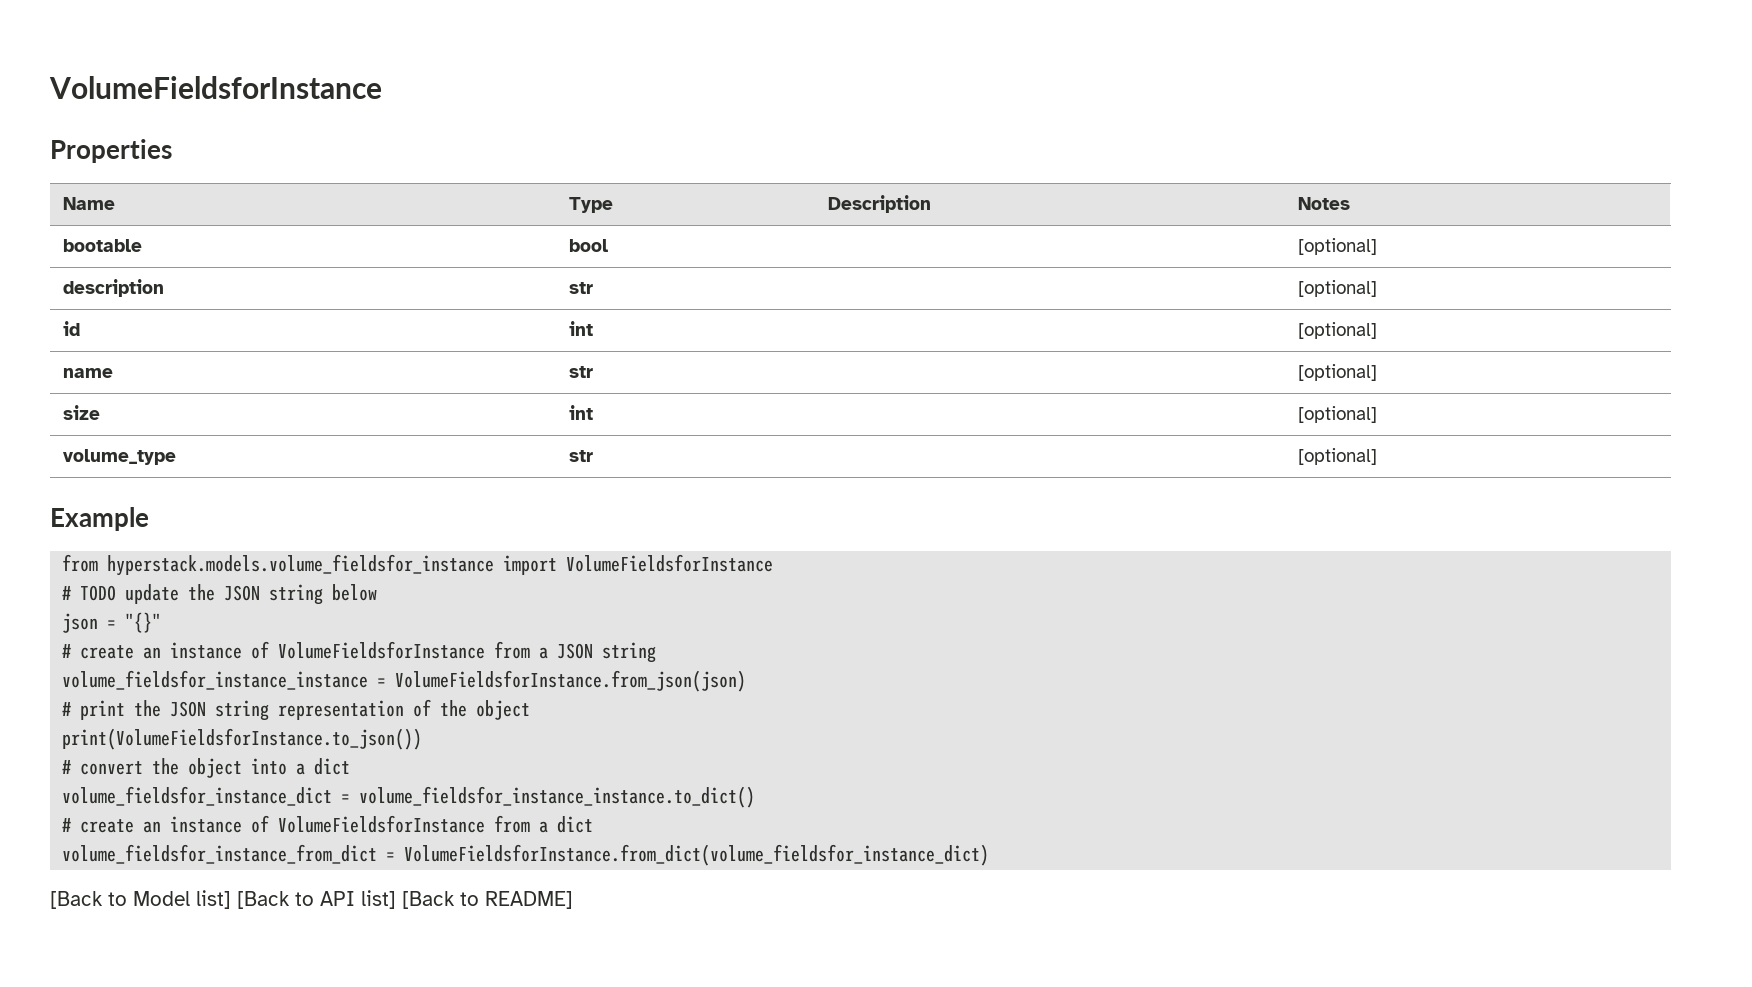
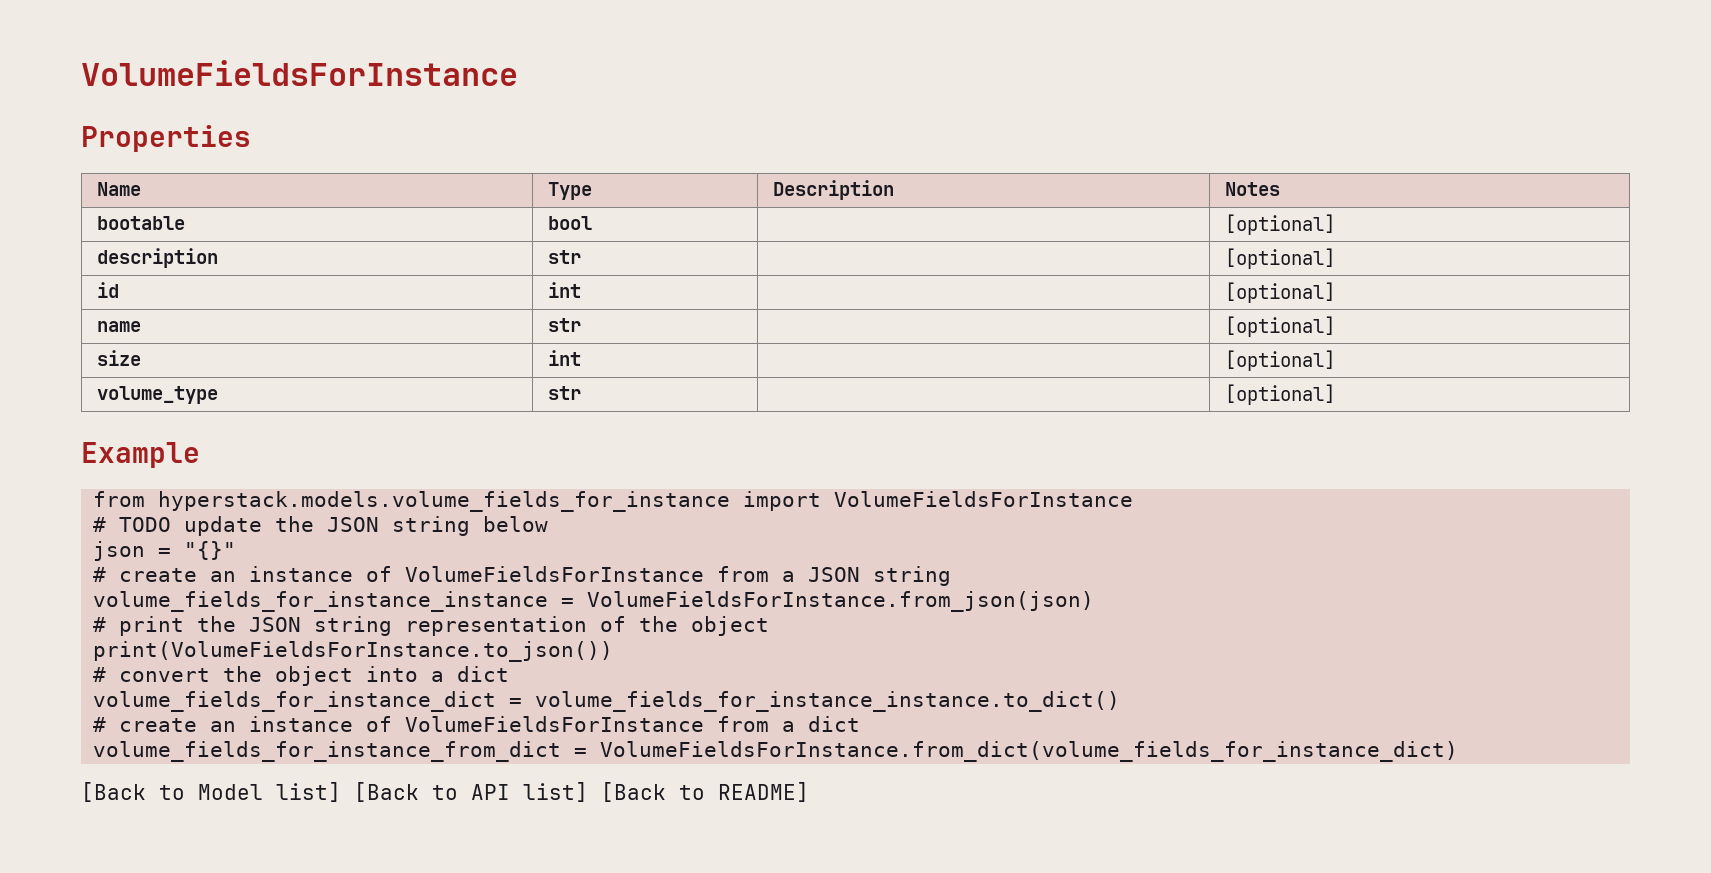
[49,76,382,99] VolumeFieldsforInstance -> [81,60,518,86] VolumeFieldsForInstance
[107,554,774,576] hyperstack.models.volume_fieldsfor_instance import VolumeFieldsforInstance -> [158,491,1134,512] hyperstack.models.volume_fields_for_instance import VolumeFieldsForInstance
[278,641,486,659] VolumeFieldsforInstance -> [405,566,705,582] VolumeFieldsForInstance
[62,670,747,692] volume_fieldsfor_instance_instance = VolumeFieldsforInstance.from_json(json) -> [93,591,1095,612] volume_fields_for_instance_instance = VolumeFieldsForInstance.from_json(json)
[62,728,423,750] print(VolumeFieldsforInstance.to_json()) -> [93,641,614,662] print(VolumeFieldsForInstance.to_json())
[62,786,756,808] [62,815,486,833] volume_fieldsfor_instance_dict = volume_fieldsfor_instance_instance.to_dict() // # create an instance of VolumeFieldsforInstance -> [93,691,1121,712] [93,716,705,732] volume_fields_for_instance_dict = volume_fields_for_instance_instance.to_dict() // # create an instance of VolumeFieldsForInstance
[62,844,990,866] volume_fieldsfor_instance_from_dict = VolumeFieldsforInstance.from_dict(volume_fieldsfor_instance_dict) -> [93,741,1459,762] volume_fields_for_instance_from_dict = VolumeFieldsForInstance.from_dict(volume_fields_for_instance_dict)

